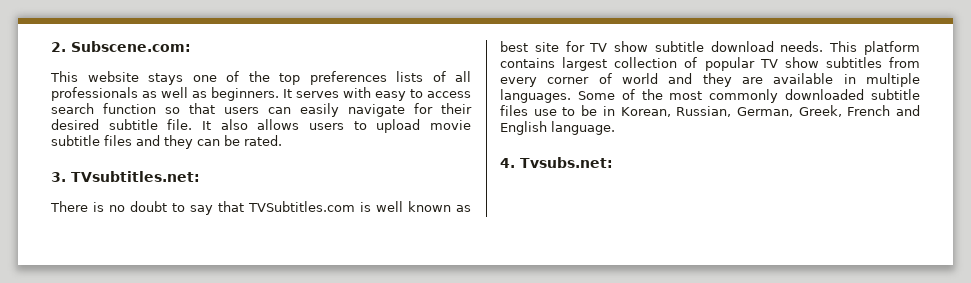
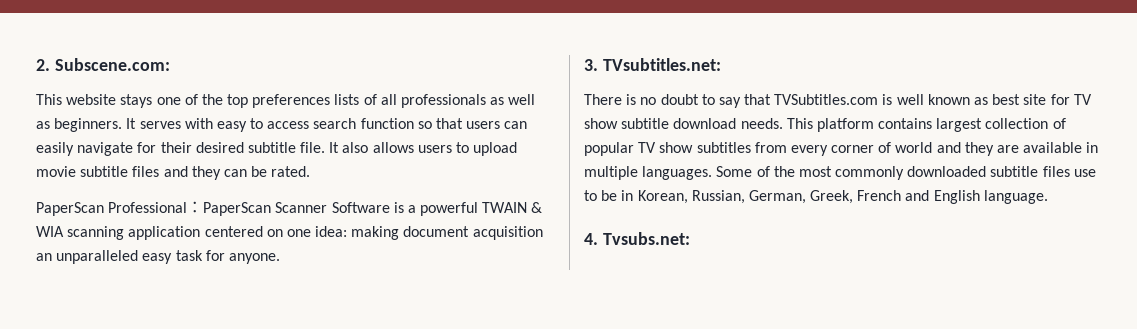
(282, 140) none -> [36,201,543,216] [36,226,543,240] [36,250,280,264] // PaperScan Professional：PaperScan Scanner Software is a powerful TWAIN & WIA scanning application centered on one idea: making document acquisition an unparalleled easy task for anyone.

